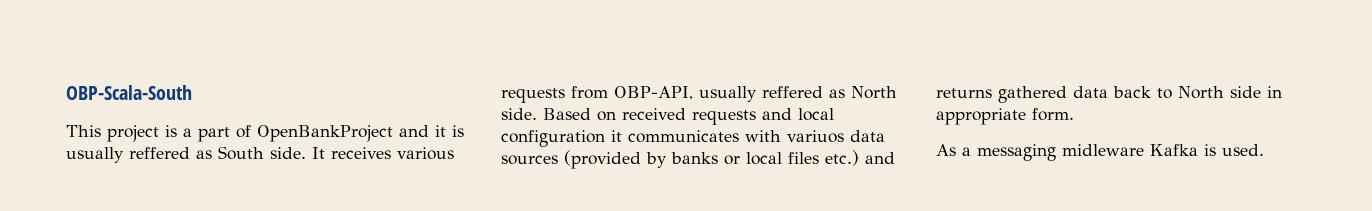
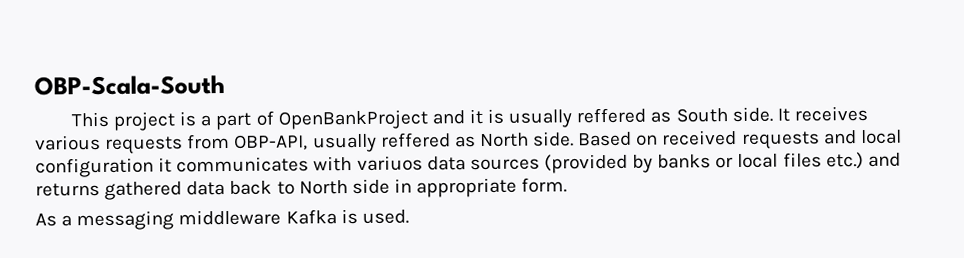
[1062,144,1144,156] midleware -> [178,209,282,226] middleware

